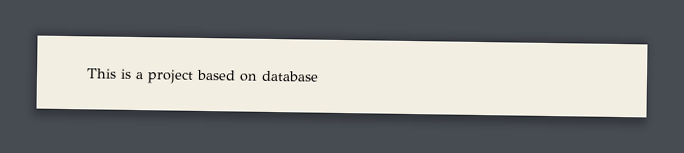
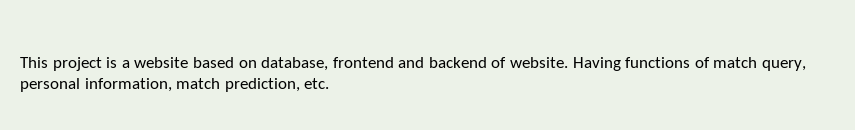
(117, 73) none -> [52,57,102,71] project
[147,69,194,84] project -> [134,57,189,68] website
[261,70,319,82] database -> [261,57,807,71] [20,78,330,92] database, frontend and backend of website. Having functions of match query, personal information, match prediction, etc.

